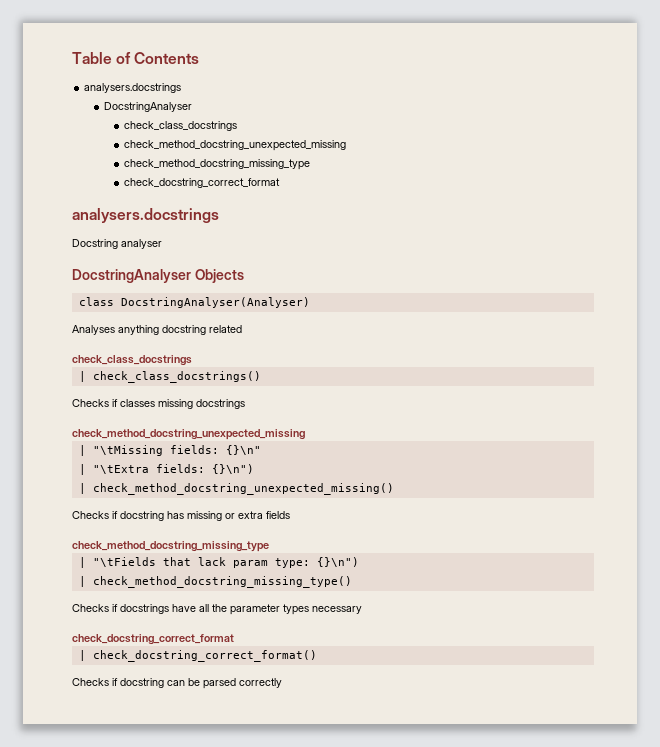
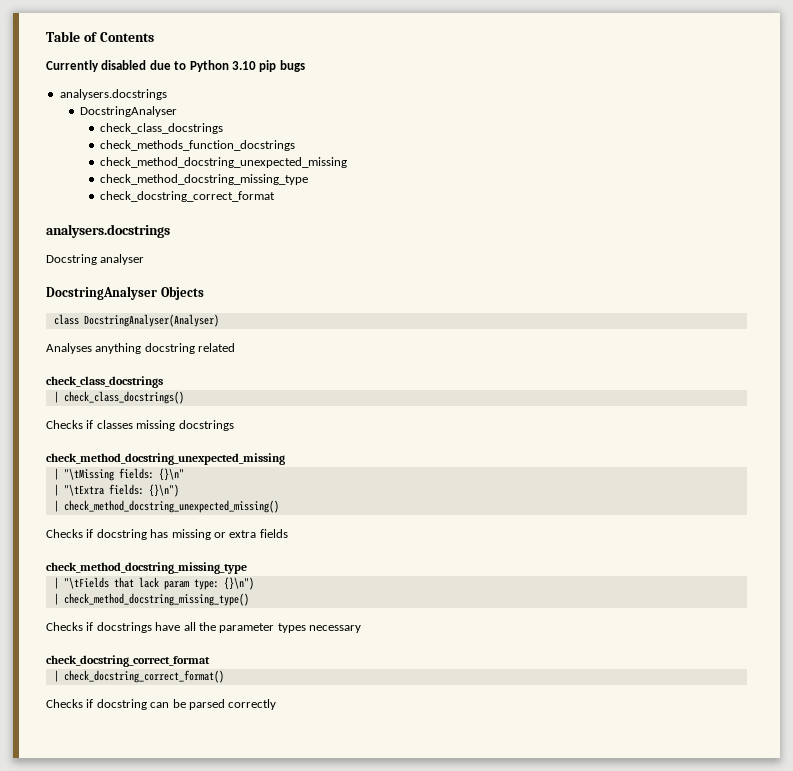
(200, 58) none -> [46,60,305,72] // Currently disabled due to Python 3.10 pip bugs
(238, 126) none -> [99,140,295,151] // check_methods_function_docstrings

